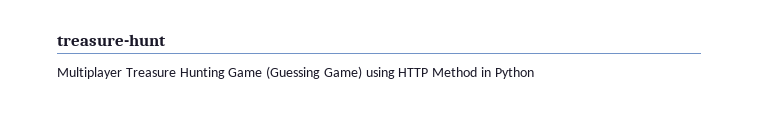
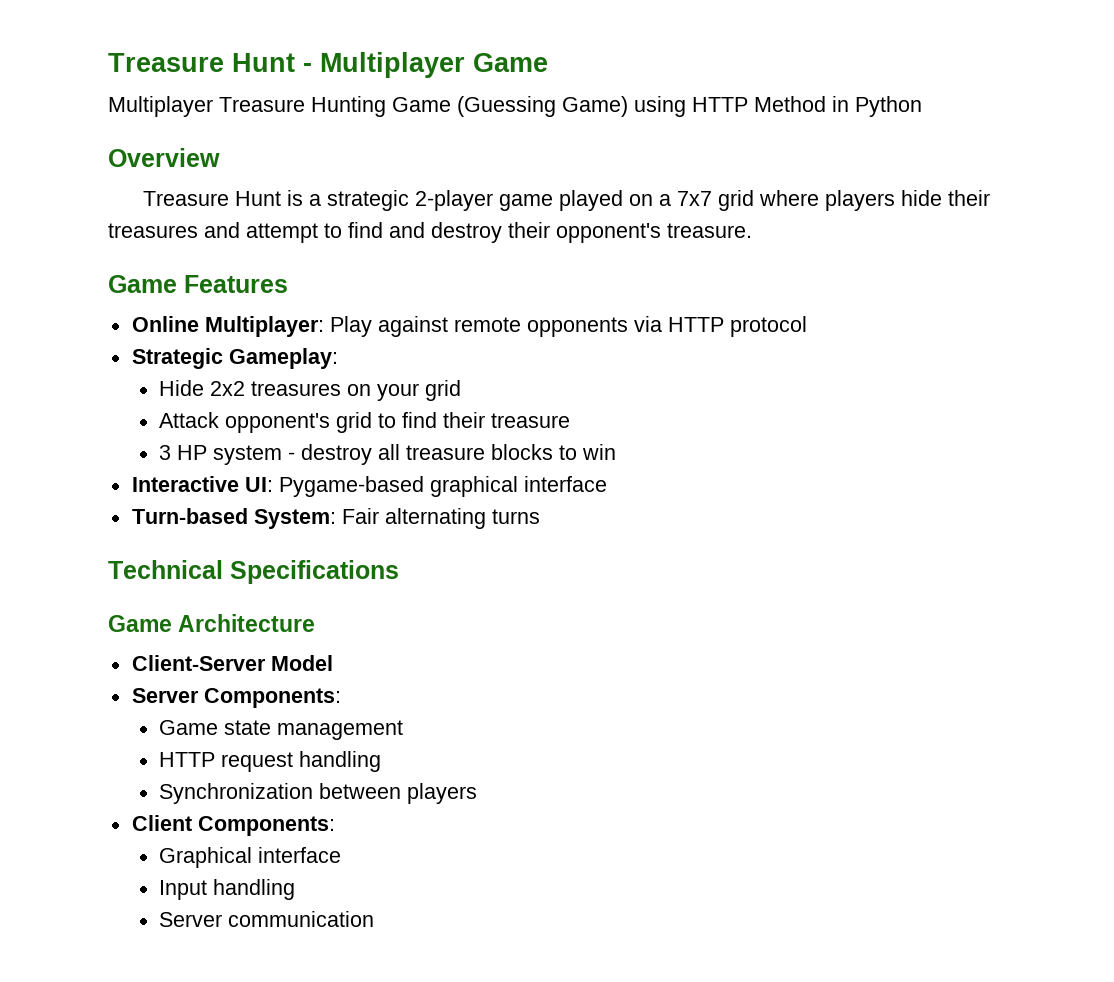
[57,34,166,46] treasure-hunt -> [108,52,548,78] Treasure Hunt - Multiplayer Game
(534, 73) none -> [108,148,220,167] [142,190,990,211] [108,222,752,243] [108,275,288,293] [131,316,807,337] [131,348,338,369] [159,380,462,401] [159,412,571,433] [159,444,617,465] [131,476,607,497] [131,508,540,529] [108,560,399,584] [108,614,316,632] [131,655,333,671] [131,688,341,708] [159,720,404,740] [159,751,382,772] [159,783,478,804] [131,815,335,836] [159,847,342,868] [159,879,296,900] [159,911,375,927] // Overview // Treasure Hunt is a strategic 2-player game played on a 7x7 grid where players hide their treasures and attempt to find and destroy their opponent's treasure. // Game Features // Online Multiplayer: Play against remote opponents via HTTP protocol // Strategic Gameplay: // Hide 2x2 treasures on your grid // Attack opponent's grid to find their treasure // 3 HP system - destroy all treasure blocks to win // Interactive UI: Pygame-based graphical interface // Turn-based System: Fair alternating turns // Technical Specifications // Game Architecture // Client-Server Model // Server Components: // Game state management // HTTP request handling // Synchronization between players // Client Components: // Graphical interface // Input handling // Server communication

